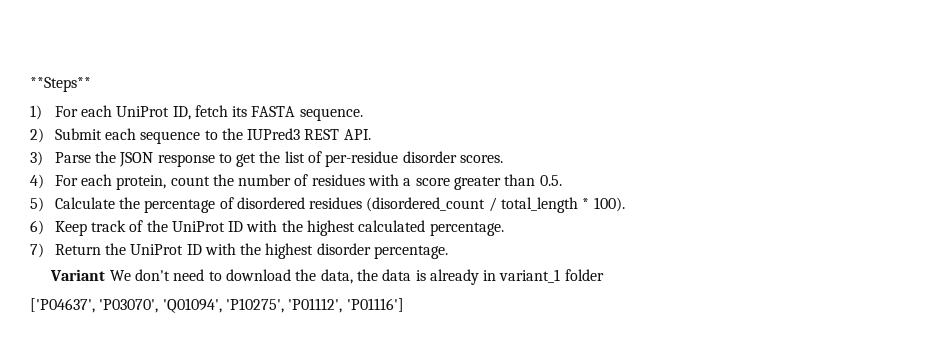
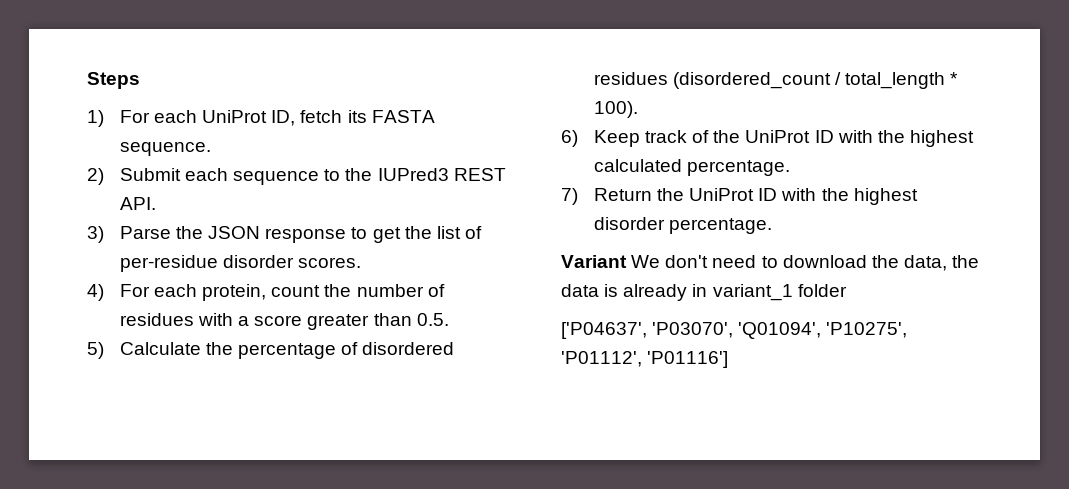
[30,77,91,92] **Steps** -> [87,72,140,89] Steps

